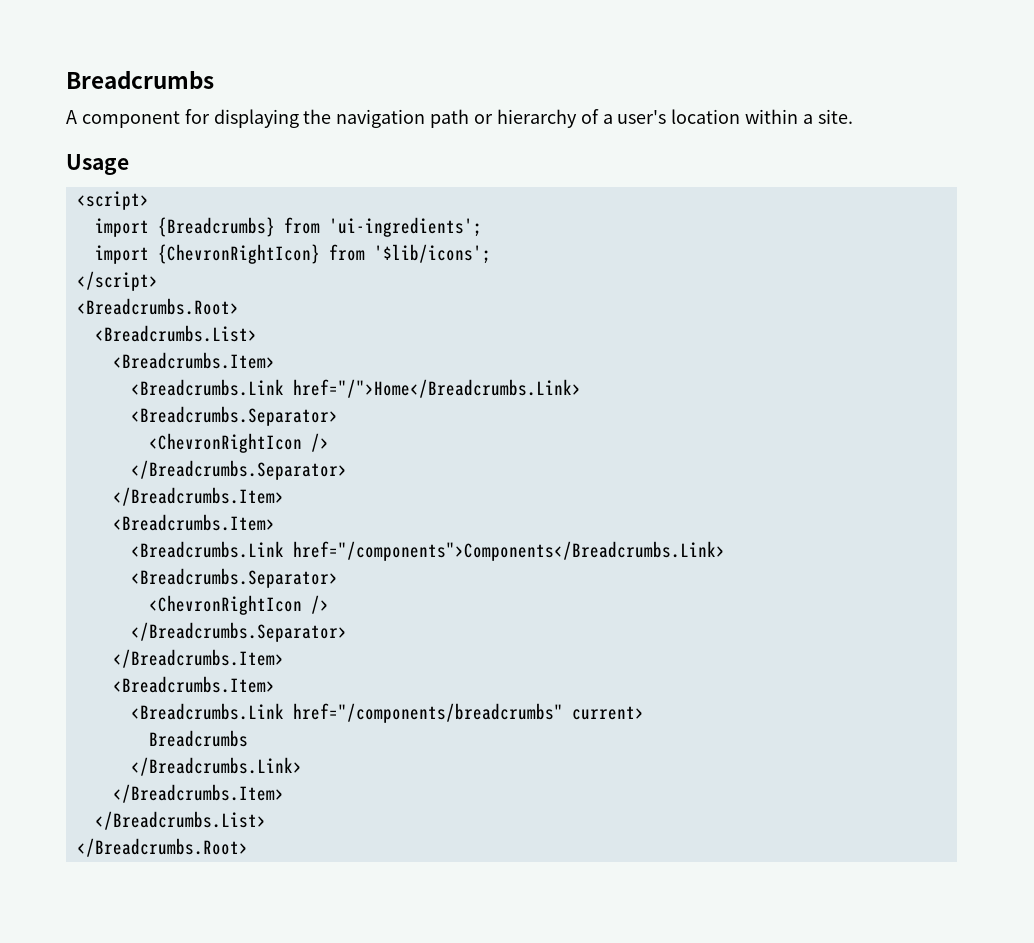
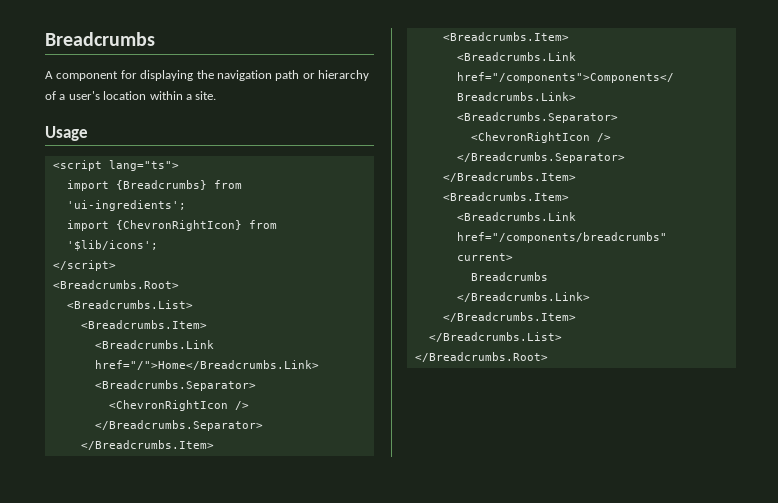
[76,191,149,210] <script> -> [52,160,179,171] <script lang="ts">

